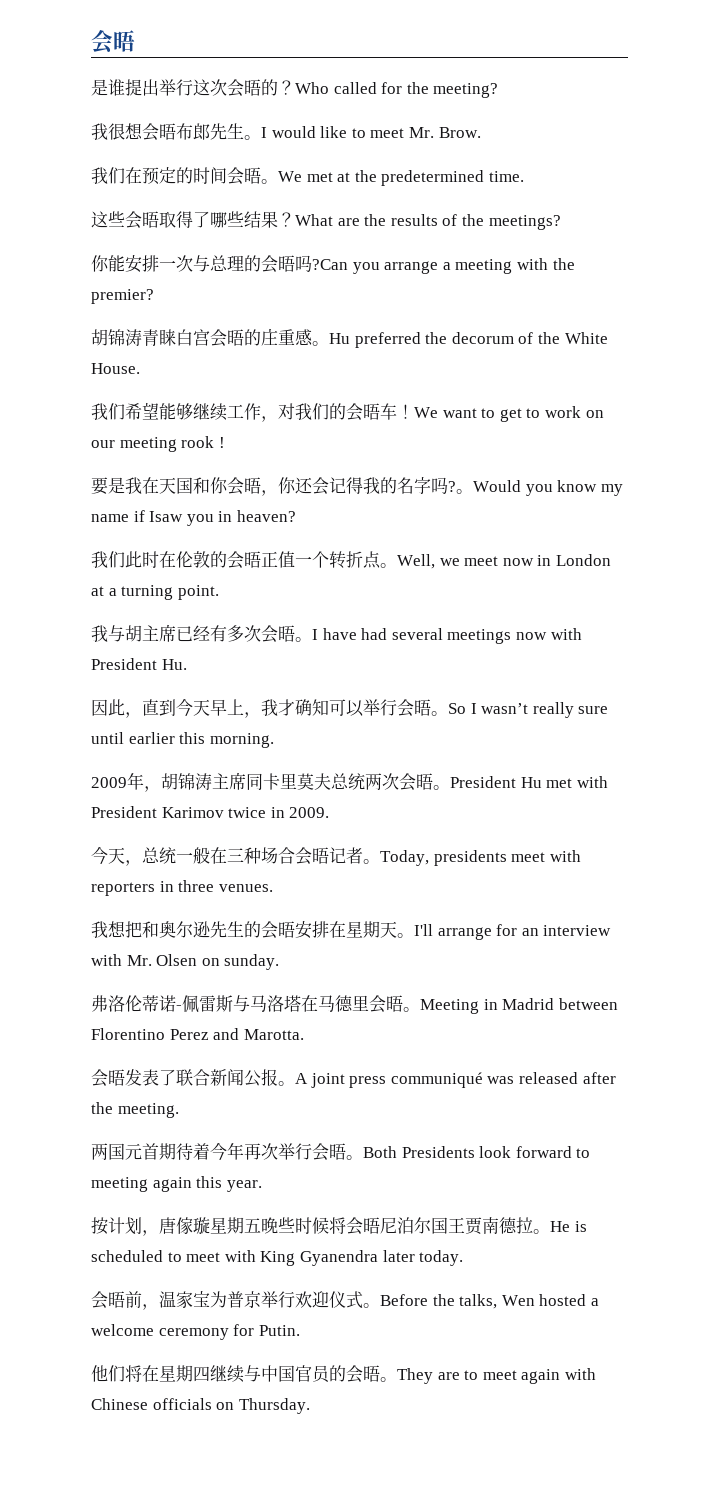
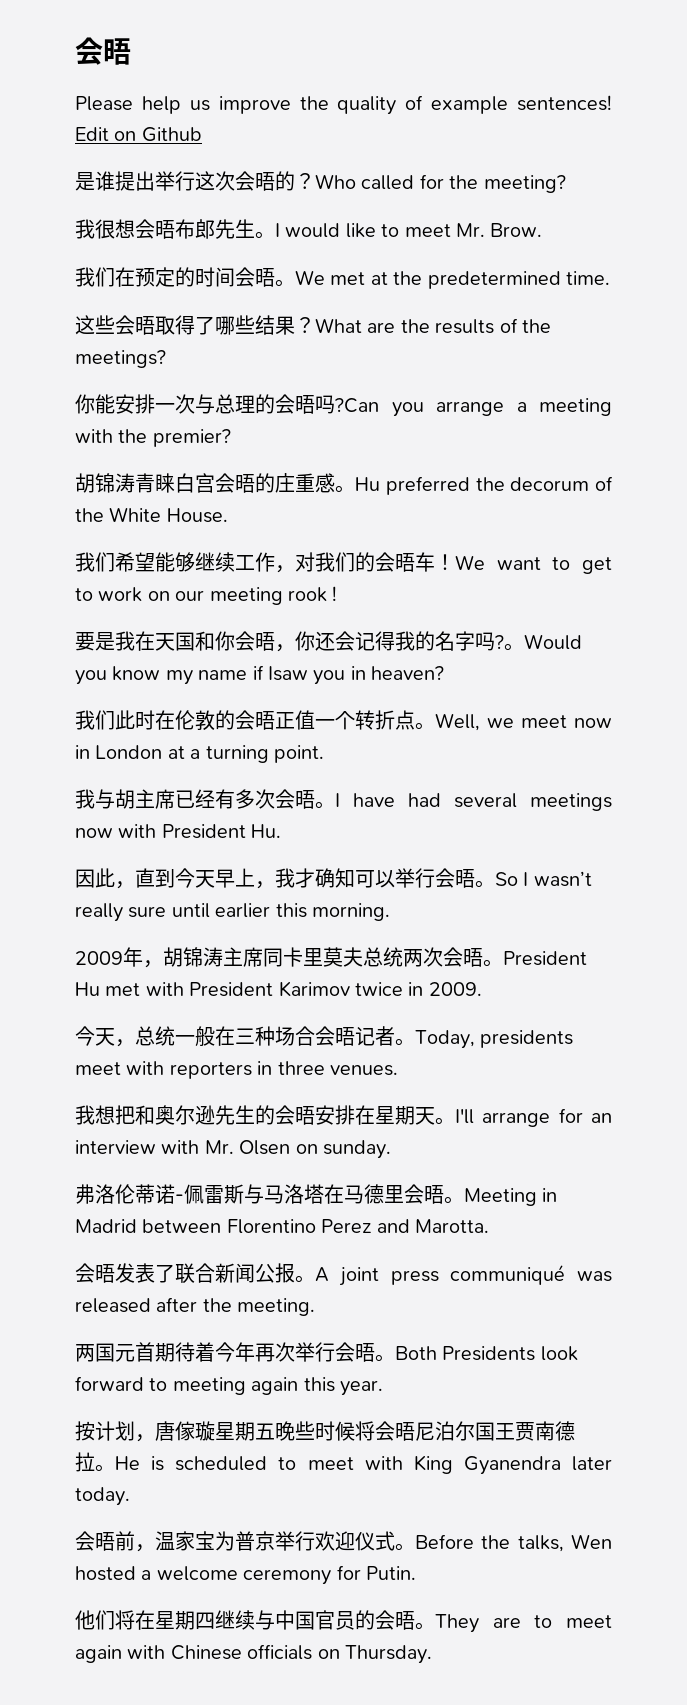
[91,30,135,54] 会晤 -> [75,37,131,65] [75,95,612,115] [75,127,202,142] 会晤 // Please help us improve the quality of example sentences! Edit on Github

